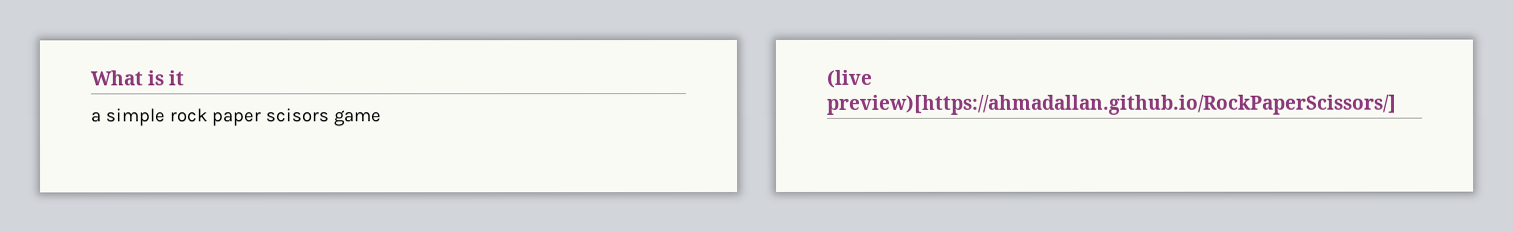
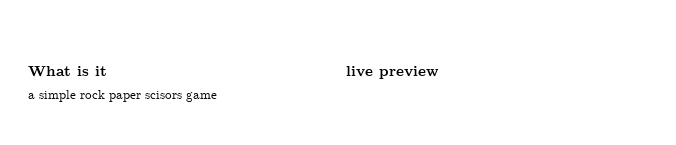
[826,69,872,88] [826,94,1396,115] (live preview)[https://ahmadallan.github.io/RockPaperScissors/] -> [346,66,439,79] live preview

